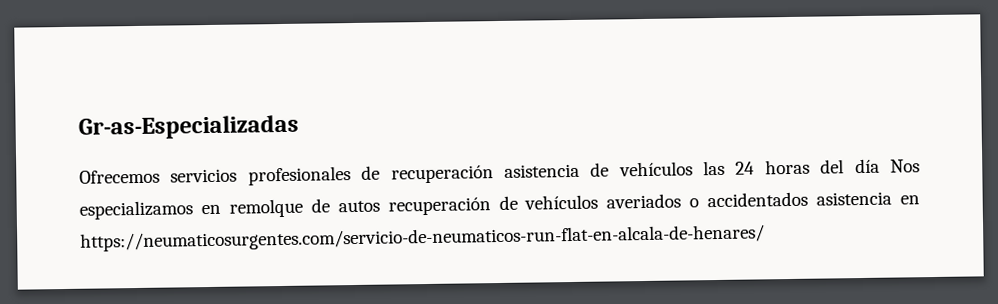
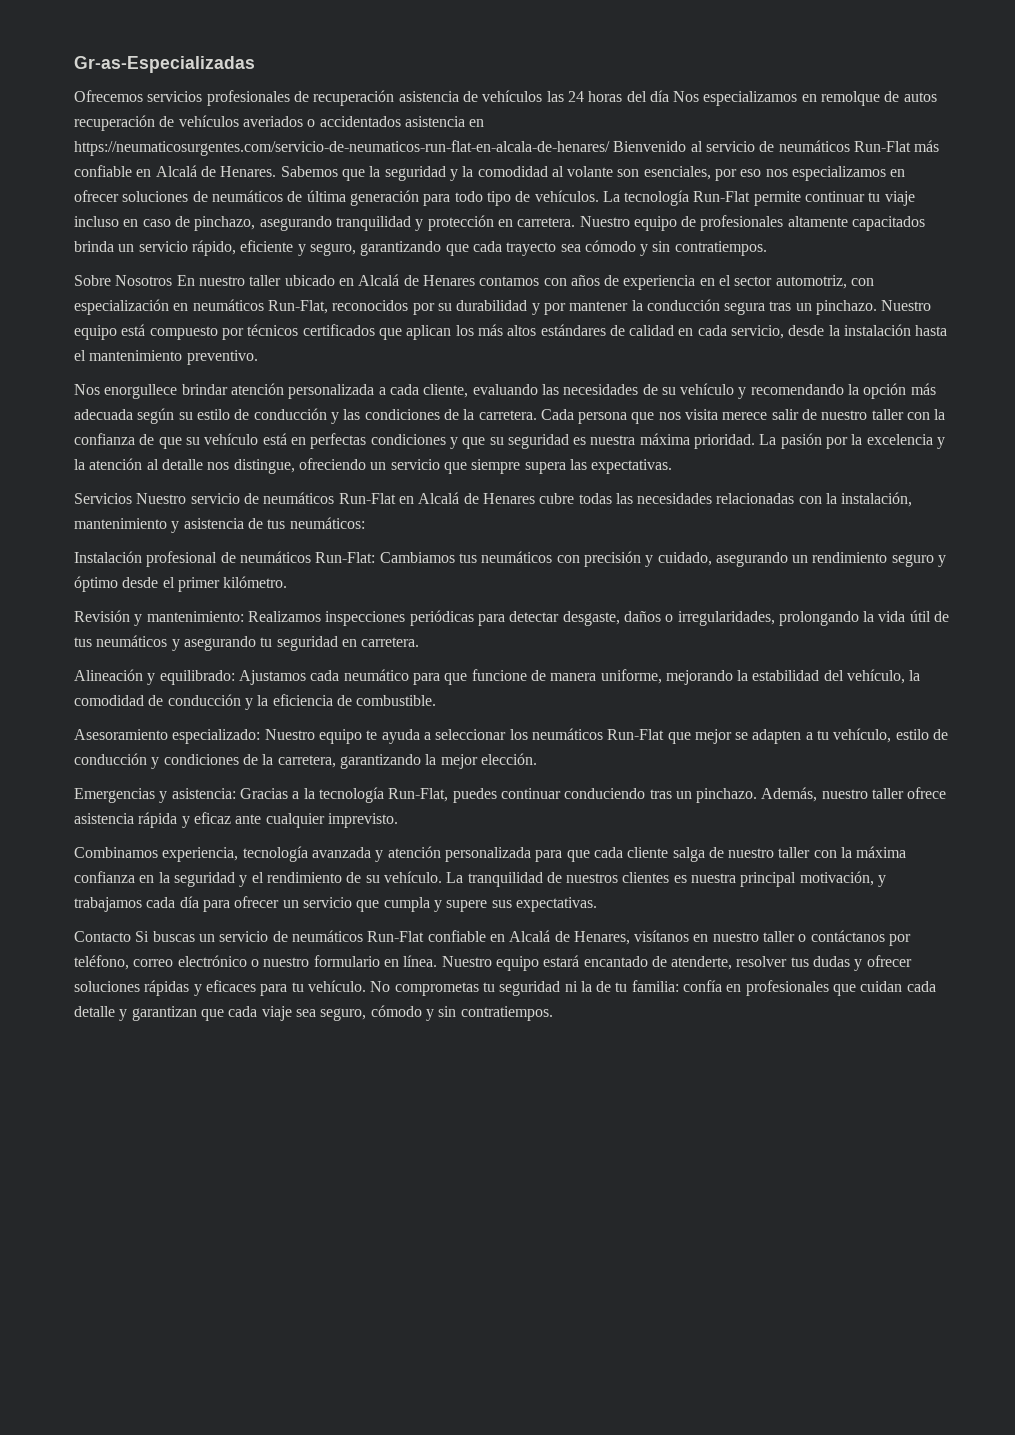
(765, 238) none -> [613,140,940,152] [74,165,906,181] [74,190,915,206] [74,215,926,231] [74,240,767,256] [74,274,875,290] [74,299,932,315] [74,324,948,340] [74,350,258,365] [74,383,936,399] [74,408,946,424] [74,433,946,449] [74,458,673,474] [74,492,913,507] [74,517,365,533] [74,551,947,567] [74,576,288,592] [74,610,950,626] [74,635,420,651] [74,669,921,685] [74,694,437,710] [74,728,949,744] [74,753,537,769] [74,787,947,803] [74,812,398,828] [74,846,907,862] [74,871,887,887] [74,896,597,912] [74,930,912,946] [74,955,912,971] [74,980,936,996] [74,1005,553,1021] Bienvenido al servicio de neumáticos Run-Flat más confiable en Alcalá de Henares. Sabemos que la seguridad y la comodidad al volante son esenciales, por eso nos especializamos en ofrecer soluciones de neumáticos de última generación para todo tipo de vehículos. La tecnología Run-Flat permite continuar tu viaje incluso en caso de pinchazo, asegurando tranquilidad y protección en carretera. Nuestro equipo de profesionales altamente capacitados brinda un servicio rápido, eficiente y seguro, garantizando que cada trayecto sea cómodo y sin contratiempos. // Sobre Nosotros En nuestro taller ubicado en Alcalá de Henares contamos con años de experiencia en el sector automotriz, con especialización en neumáticos Run-Flat, reconocidos por su durabilidad y por mantener la conducción segura tras un pinchazo. Nuestro equipo está compuesto por técnicos certificados que aplican los más altos estándares de calidad en cada servicio, desde la instalación hasta el mantenimiento preventivo. // Nos enorgullece brindar atención personalizada a cada cliente, evaluando las necesidades de su vehículo y recomendando la opción más adecuada según su estilo de conducción y las condiciones de la carretera. Cada persona que nos visita merece salir de nuestro taller con la confianza de que su vehículo está en perfectas condiciones y que su seguridad es nuestra máxima prioridad. La pasión por la excelencia y la atención al detalle nos distingue, ofreciendo un servicio que siempre supera las expectativas. // Servicios Nuestro servicio de neumáticos Run-Flat en Alcalá de Henares cubre todas las necesidades relacionadas con la instalación, mantenimiento y asistencia de tus neumáticos: // Instalación profesional de neumáticos Run-Flat: Cambiamos tus neumáticos con precisión y cuidado, asegurando un rendimiento seguro y óptimo desde el primer kilómetro. // Revisión y mantenimiento: Realizamos inspecciones periódicas para detectar desgaste, daños o irregularidades, prolongando la vida útil de tus neumáticos y asegurando tu seguridad en carretera. // Alineación y equilibrado: Ajustamos cada neumático para que funcione de manera uniforme, mejorando la estabilidad del vehículo, la comodidad de conducción y la eficiencia de combustible. // Asesoramiento especializado: Nuestro equipo te ayuda a seleccionar los neumáticos Run-Flat que mejor se adapten a tu vehículo, estilo de conducción y condiciones de la carretera, garantizando la mejor elección. // Emergencias y asistencia: Gracias a la tecnología Run-Flat, puedes continuar conduciendo tras un pinchazo. Además, nuestro taller ofrece asistencia rápida y eficaz ante cualquier imprevisto. // Combinamos experiencia, tecnología avanzada y atención personalizada para que cada cliente salga de nuestro taller con la máxima confianza en la seguridad y el rendimiento de su vehículo. La tranquilidad de nuestros clientes es nuestra principal motivación, y trabajamos cada día para ofrecer un servicio que cumpla y supere sus expectativas. // Contacto Si buscas un servicio de neumáticos Run-Flat confiable en Alcalá de Henares, visítanos en nuestro taller o contáctanos por teléfono, correo electrónico o nuestro formulario en línea. Nuestro equipo estará encantado de atenderte, resolver tus dudas y ofrecer soluciones rápidas y eficaces para tu vehículo. No comprometas tu seguridad ni la de tu familia: confía en profesionales que cuidan cada detalle y garantizan que cada viaje sea seguro, cómodo y sin contratiempos.

